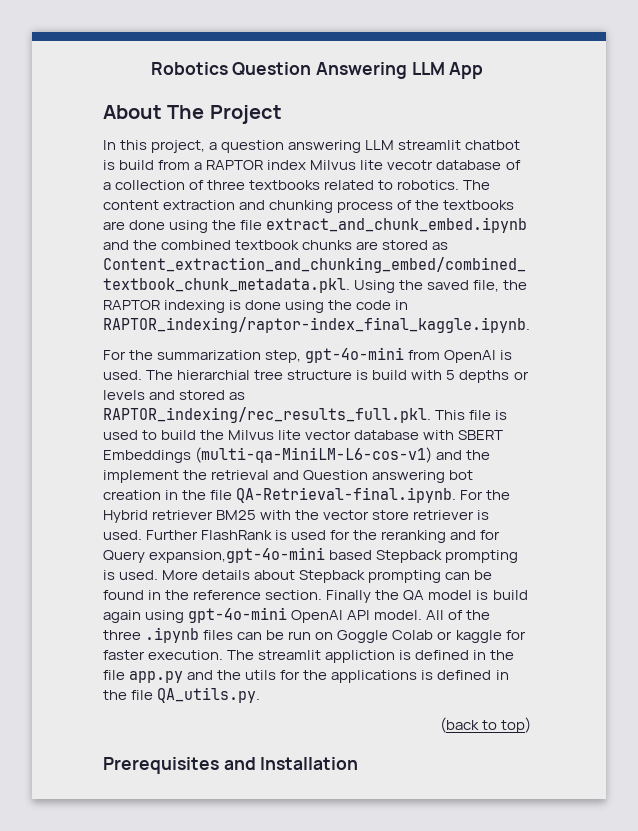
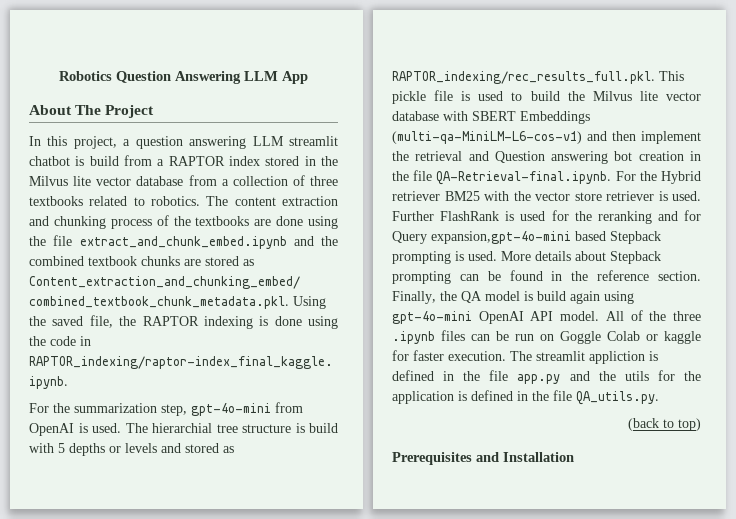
[310,160,521,170] Milvus lite vecotr database of -> [265,156,338,166] [29,175,217,186] stored in the Milvus lite vector database from
(466, 415) none -> [392,91,426,104] pickle
[466,450,491,460] the -> [612,131,636,141] then
[326,590,372,603] Finally -> [392,291,436,304] Finally,
[331,670,418,683] applications -> [392,391,454,404] application

